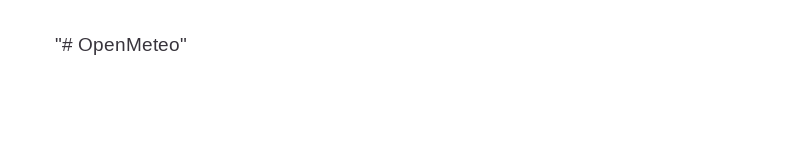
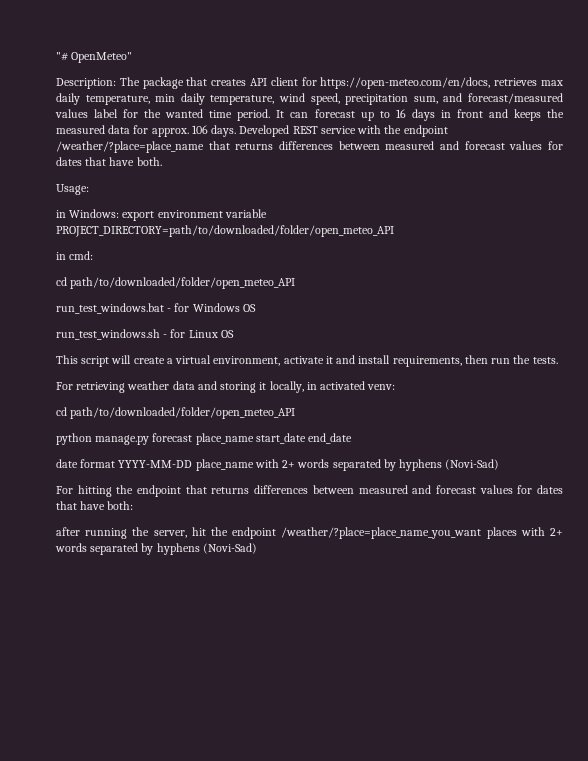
(188, 46) none -> [56,77,563,89] [56,93,564,105] [55,109,564,121] [56,125,448,137] [56,141,564,153] [56,157,162,166] [56,184,89,195] [56,209,267,221] [56,225,394,237] [56,251,94,260] [56,277,296,289] [56,303,256,314] [56,329,234,340] [56,355,558,367] [56,381,396,393] [56,407,296,419] [56,433,353,445] [56,459,500,471] [56,485,563,497] [56,501,134,510] [56,527,563,539] [55,543,257,555] // Description: The package that creates API client for https://open-meteo.com/en/docs, retrieves max daily temperature, min daily temperature, wind speed, precipitation sum, and forecast/measured values label for the wanted time period. It can forecast up to 16 days in front and keeps the measured data for approx. 106 days. Developed REST service with the endpoint /weather/?place=place_name that returns differences between measured and forecast values for dates that have both. // Usage: // in Windows: export environment variable PROJECT_DIRECTORY=path/to/downloaded/folder/open_meteo_API // in cmd: // cd path/to/downloaded/folder/open_meteo_API // run_test_windows.bat - for Windows OS // run_test_windows.sh - for Linux OS // This script will create a virtual environment, activate it and install requirements, then run the tests. // For retrieving weather data and storing it locally, in activated venv: // cd path/to/downloaded/folder/open_meteo_API // python manage.py forecast place_name start_date end_date // date format YYYY-MM-DD place_name with 2+ words separated by hyphens (Novi-Sad) // For hitting the endpoint that returns differences between measured and forecast values for dates that have both: // after running the server, hit the endpoint /weather/?place=place_name_you_want places with 2+ words separated by hyphens (Novi-Sad)

